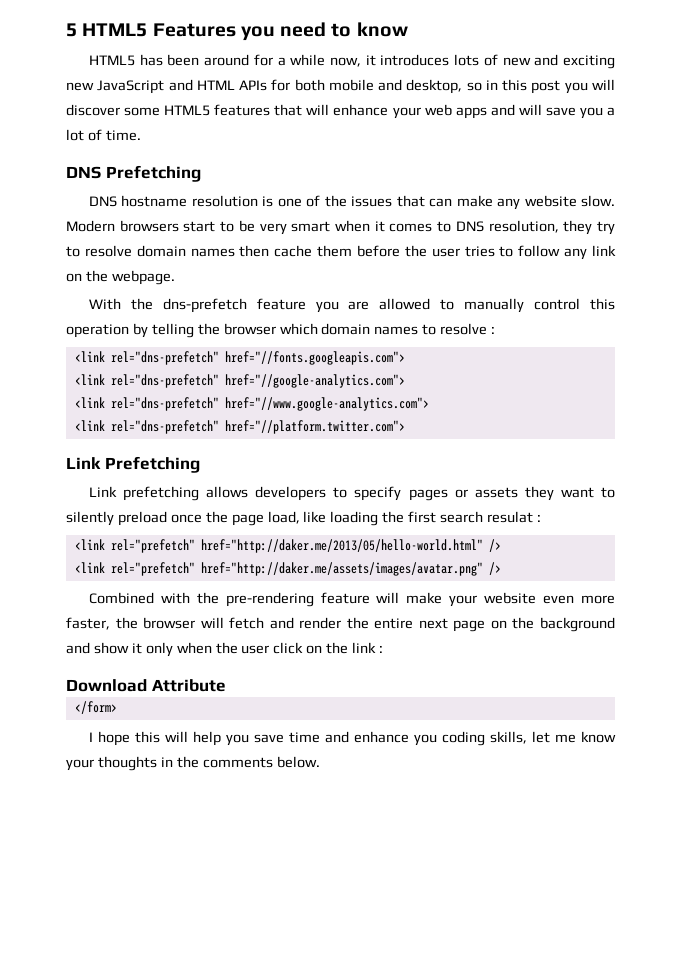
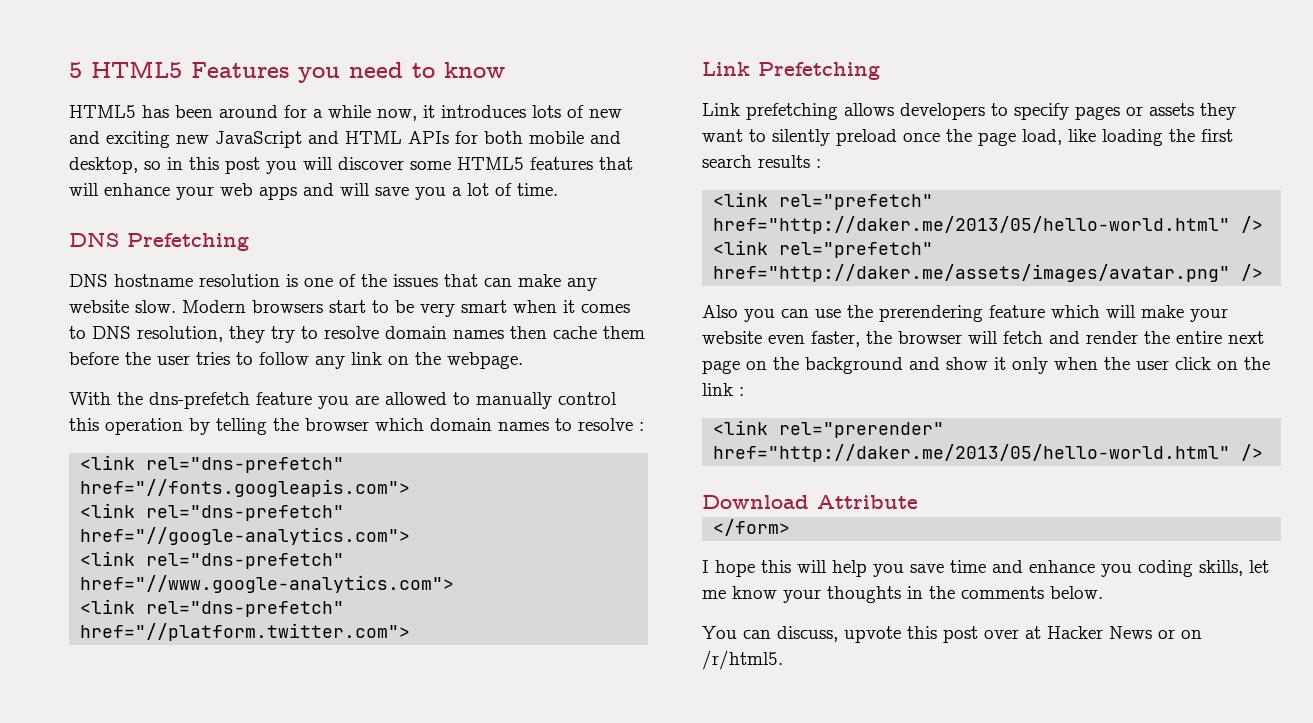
[487,511,534,523] resulat -> [758,155,810,168] results
[88,592,370,607] Combined with the pre-rendering feature -> [702,305,1100,322] Also you can use the prerendering feature which
[580,595,615,604] more -> (805, 339) none
(384, 649) none -> [713,420,945,438] [713,444,1264,462] // <link rel="prerender" href="http://daker.me/2013/05/hello-world.html" />
(320, 762) none -> [702,626,1202,643] [702,650,783,670] // You can discuss, upvote this post over at Hacker News or on /r/html5.

